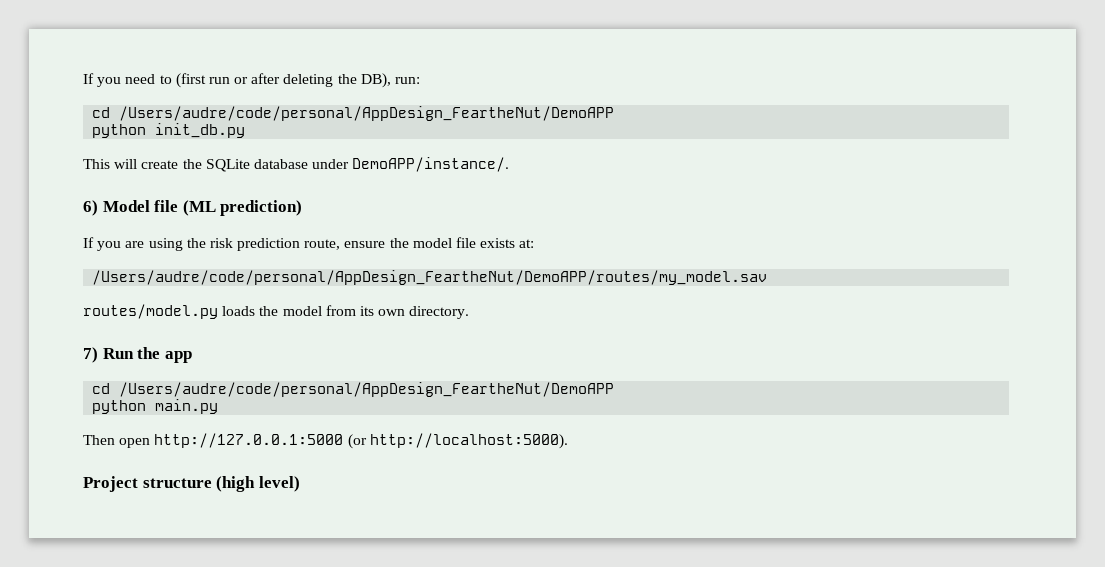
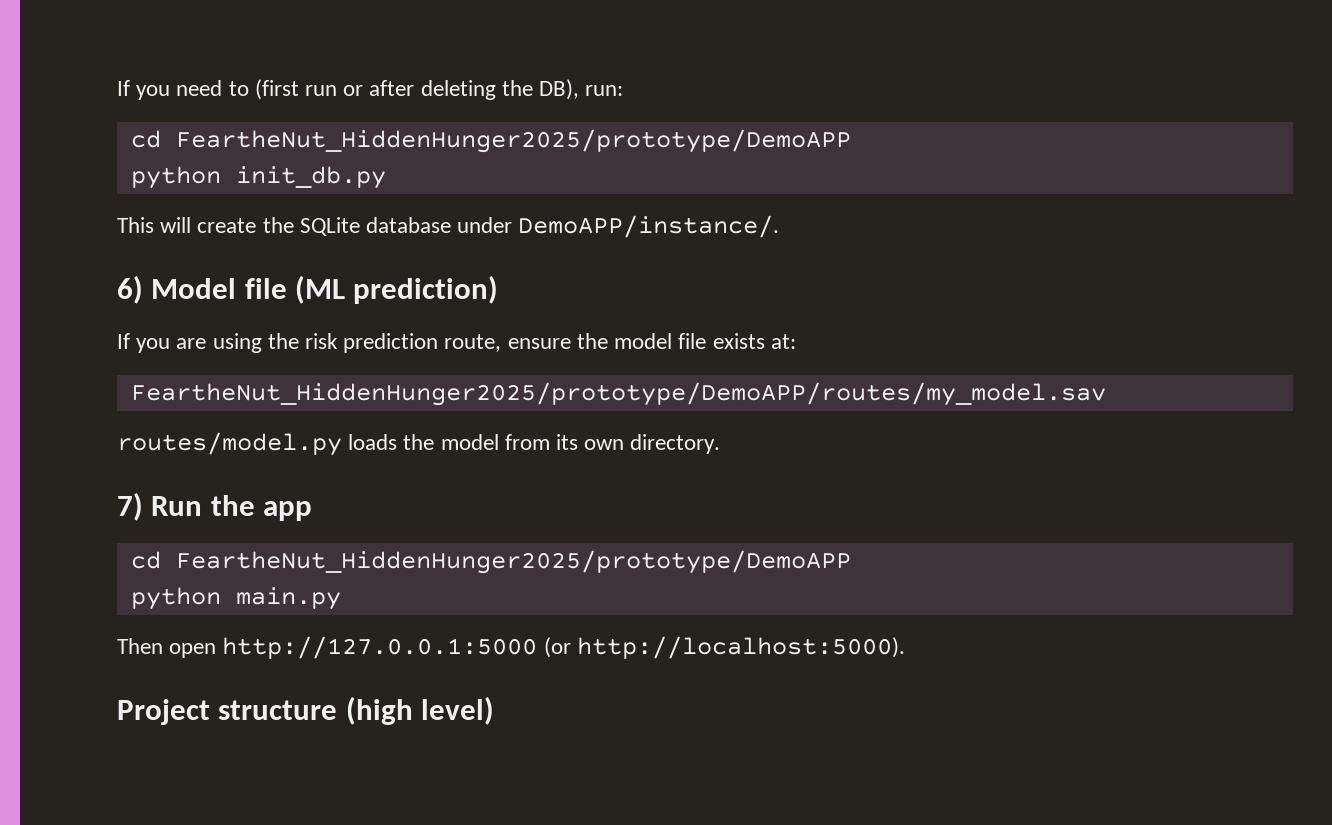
[119,106,615,121] /Users/audre/code/personal/AppDesign_FeartheNut/DemoAPP -> [175,129,851,153] FeartheNut_HiddenHunger2025/prototype/DemoAPP
[92,270,768,285] /Users/audre/code/personal/AppDesign_FeartheNut/DemoAPP/routes/my_model.sav -> [130,382,1106,406] FeartheNut_HiddenHunger2025/prototype/DemoAPP/routes/my_model.sav
[119,382,615,397] /Users/audre/code/personal/AppDesign_FeartheNut/DemoAPP -> [175,550,851,574] FeartheNut_HiddenHunger2025/prototype/DemoAPP

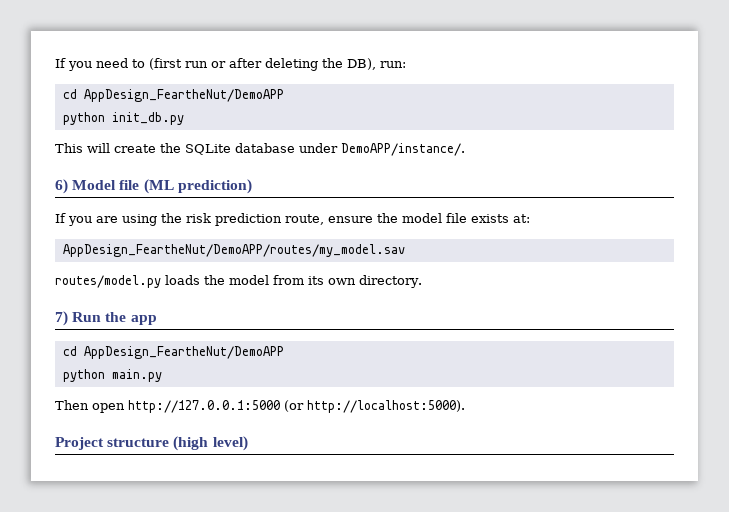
[175,129,851,153] FeartheNut_HiddenHunger2025/prototype/DemoAPP -> [83,89,284,102] AppDesign_FeartheNut/DemoAPP
[130,382,1106,406] FeartheNut_HiddenHunger2025/prototype/DemoAPP/routes/my_model.sav -> [62,244,405,257] AppDesign_FeartheNut/DemoAPP/routes/my_model.sav
[175,550,851,574] FeartheNut_HiddenHunger2025/prototype/DemoAPP -> [83,346,284,359] AppDesign_FeartheNut/DemoAPP

